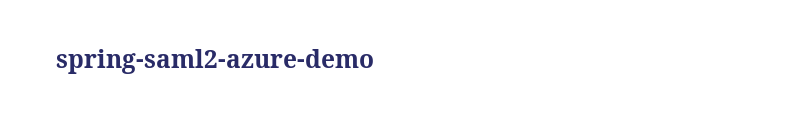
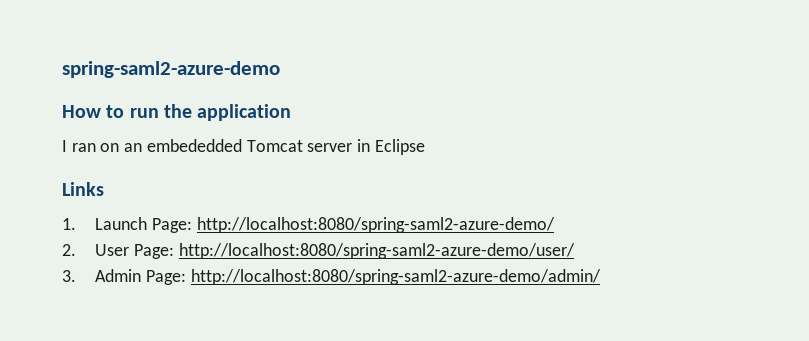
(374, 61) none -> [62,104,292,121] [62,139,425,155] [62,182,104,196] [62,217,555,233] [62,243,575,259] [62,269,601,285] // How to run the application // I ran on an embededded Tomcat server in Eclipse // Links // 1. Launch Page: http://localhost:8080/spring-saml2-azure-demo/ // 2. User Page: http://localhost:8080/spring-saml2-azure-demo/user/ // 3. Admin Page: http://localhost:8080/spring-saml2-azure-demo/admin/

